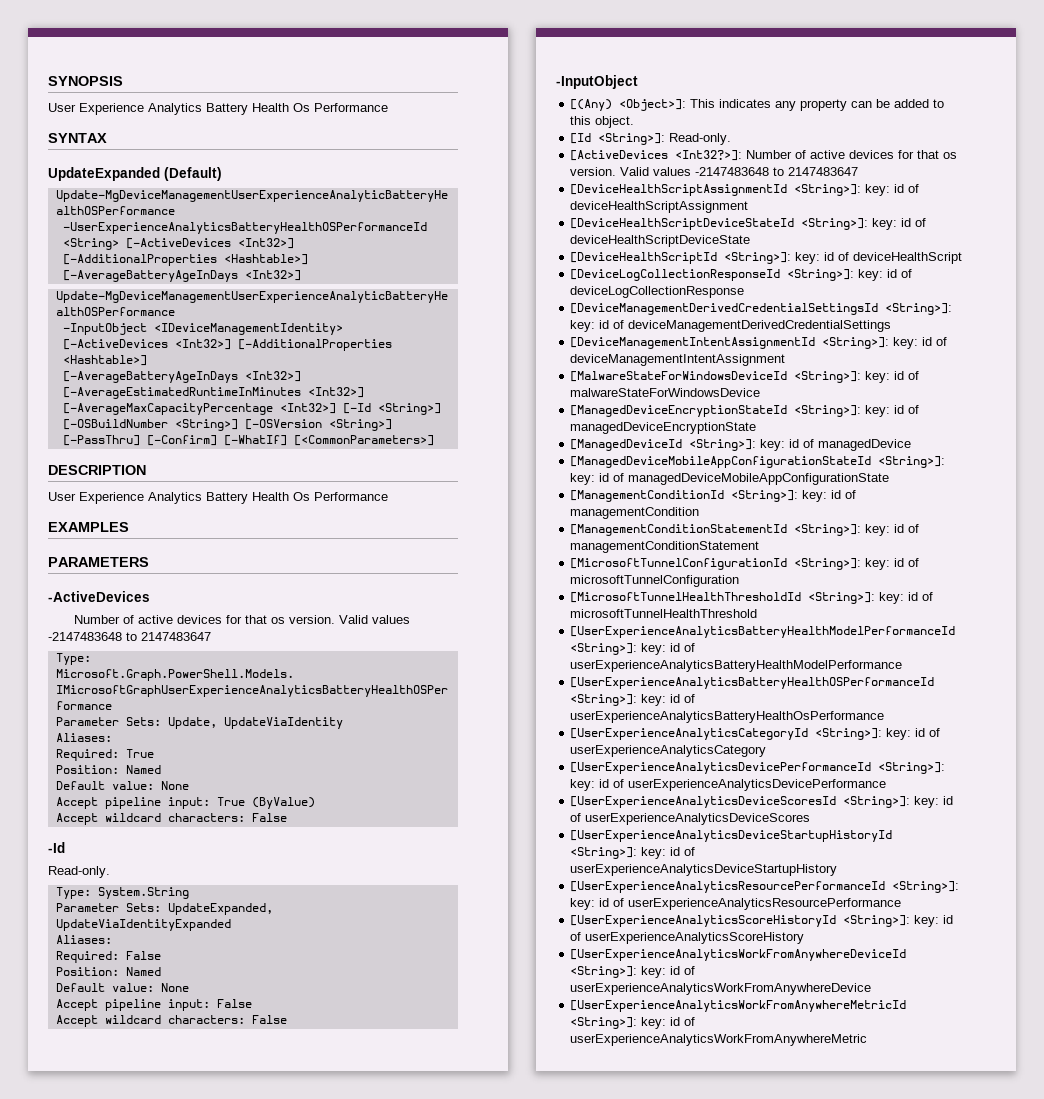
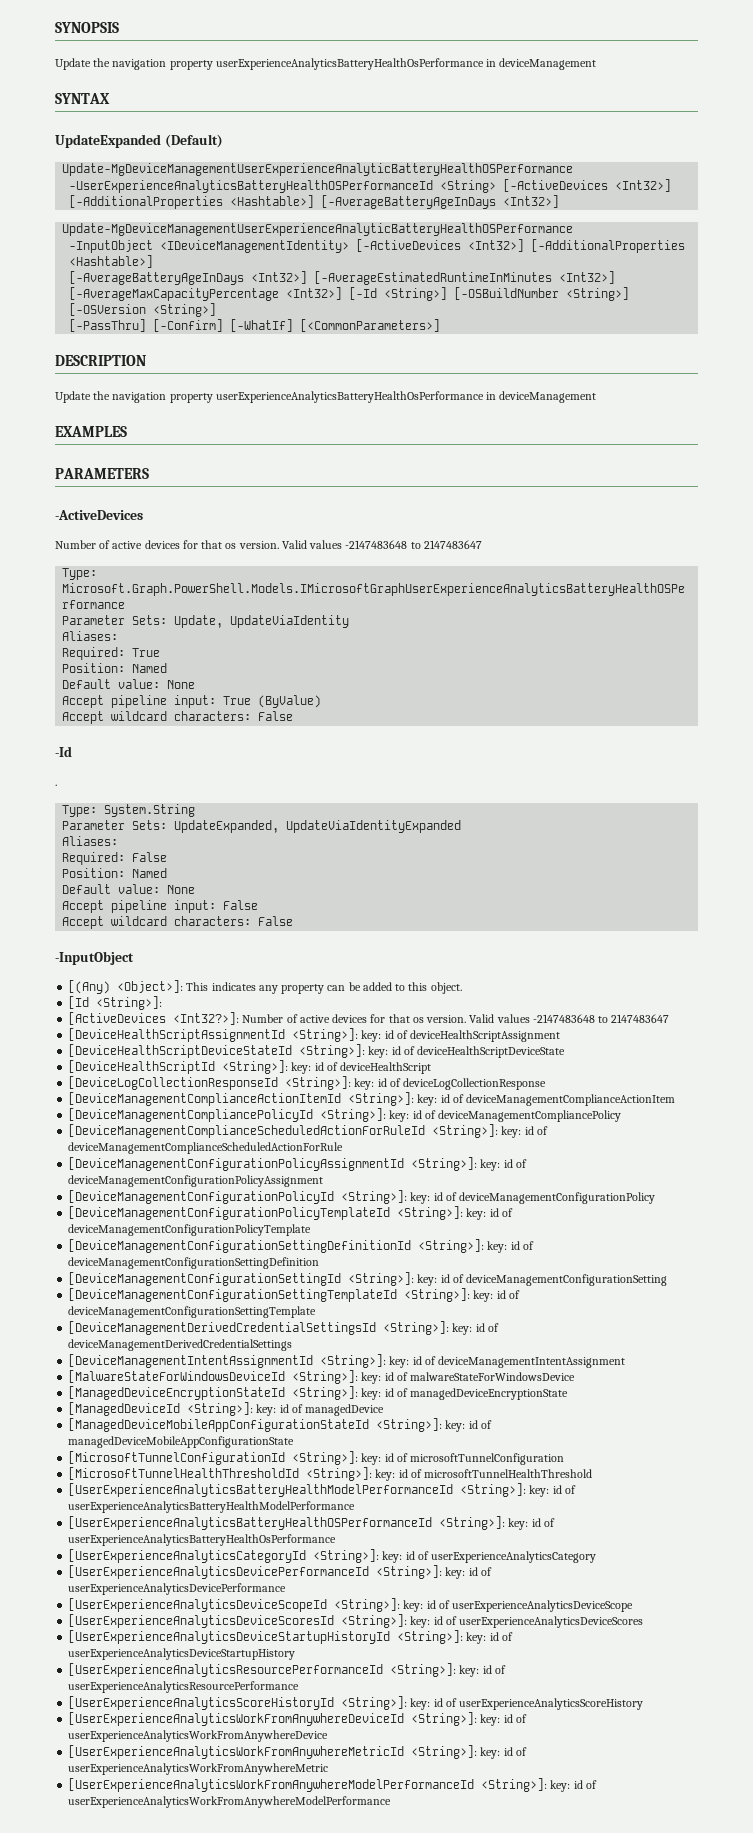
[48,103,388,115] User Experience Analytics Battery Health Os Performance -> [55,58,597,70] Update the navigation property userExperienceAnalyticsBatteryHealthOsPerformance in deviceManagement
[48,492,388,504] User Experience Analytics Battery Health Os Performance -> [55,391,597,403] Update the navigation property userExperienceAnalyticsBatteryHealthOsPerformance in deviceManagement
[48,866,110,878] Read-only. -> [55,784,57,786] .
[669,133,732,145] Read-only. -> (163, 1003) none
(745, 292) none -> [68,1092,676,1106] [68,1108,622,1122] [68,1124,548,1138] [68,1142,344,1154] [68,1157,527,1171] [68,1175,324,1187] [68,1190,656,1204] [68,1206,513,1220] [68,1224,312,1236] [68,1239,534,1253] [68,1257,320,1269] [68,1272,668,1286] [68,1288,520,1302] [68,1306,317,1318] // [DeviceManagementComplianceActionItemId <String>]: key: id of deviceManagementComplianceActionItem // [DeviceManagementCompliancePolicyId <String>]: key: id of deviceManagementCompliancePolicy // [DeviceManagementComplianceScheduledActionForRuleId <String>]: key: id of deviceManagementComplianceScheduledActionForRule // [DeviceManagementConfigurationPolicyAssignmentId <String>]: key: id of deviceManagementConfigurationPolicyAssignment // [DeviceManagementConfigurationPolicyId <String>]: key: id of deviceManagementConfigurationPolicy // [DeviceManagementConfigurationPolicyTemplateId <String>]: key: id of deviceManagementConfigurationPolicyTemplate // [DeviceManagementConfigurationSettingDefinitionId <String>]: key: id of deviceManagementConfigurationSettingDefinition // [DeviceManagementConfigurationSettingId <String>]: key: id of deviceManagementConfigurationSetting // [DeviceManagementConfigurationSettingTemplateId <String>]: key: id of deviceManagementConfigurationSettingTemplate
[570,490,857,502] [570,507,700,519] [570,524,920,536] [570,541,760,553] // [ManagementConditionId <String>]: key: id of managementCondition // [ManagementConditionStatementId <String>]: key: id of managementConditionStatement -> (295, 1442) none
(887, 785) none -> [68,1598,634,1612] // [UserExperienceAnalyticsDeviceScopeId <String>]: key: id of userExperienceAnalyticsDeviceScope
(868, 1040) none -> [68,1778,597,1792] [68,1796,392,1808] // [UserExperienceAnalyticsWorkFromAnywhereModelPerformanceId <String>]: key: id of userExperienceAnalyticsWorkFromAnywhereModelPerformance

